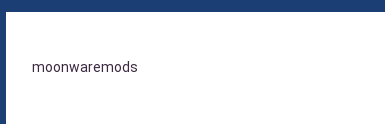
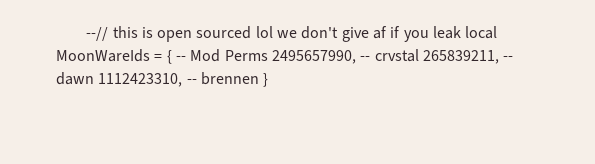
[32,61,138,72] moonwaremods -> [86,26,498,42] [56,49,514,64] [56,72,269,87] --// this is open sourced lol we don't give af if you leak local MoonWareIds = { -- Mod Perms 2495657990, -- crvstal 265839211, -- dawn 1112423310, -- brennen }

